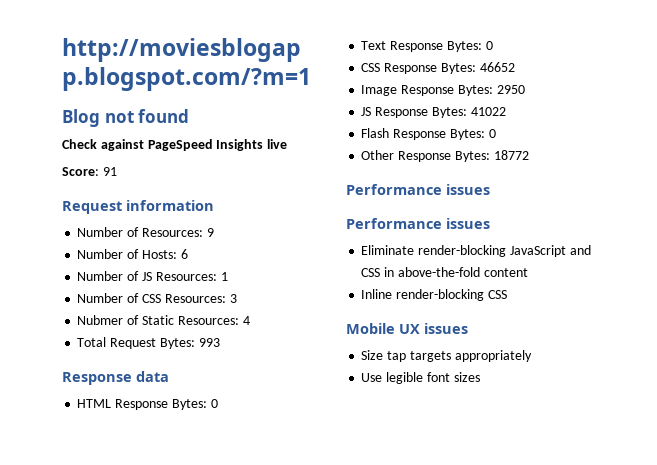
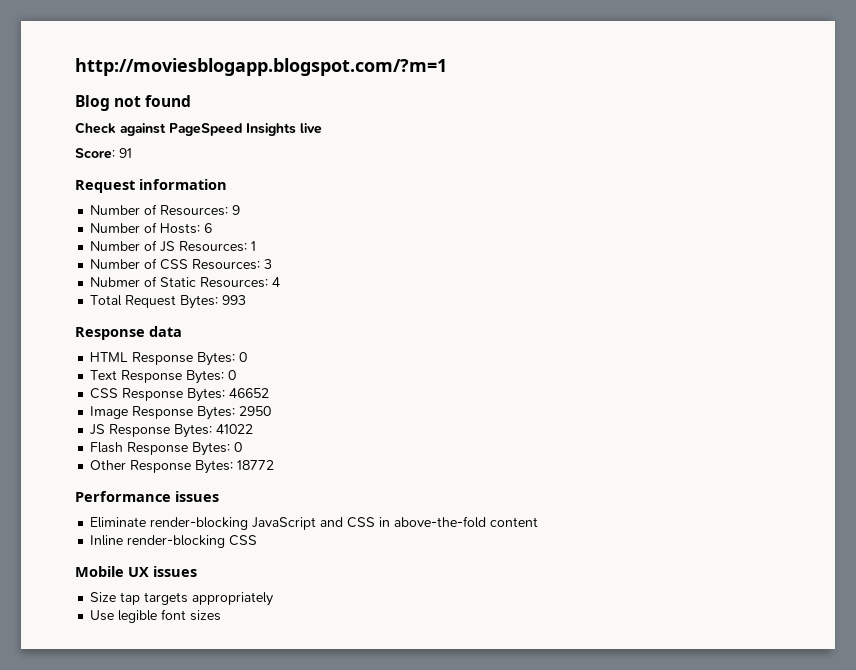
[346,218,490,229] // Performance issues -> (219, 496) none

